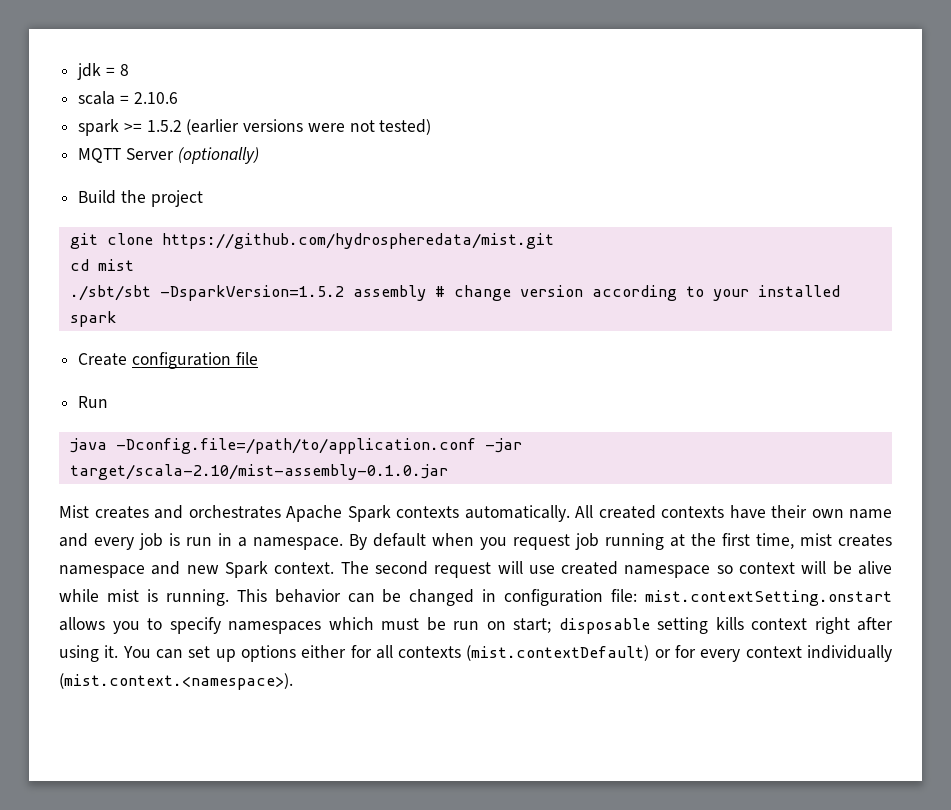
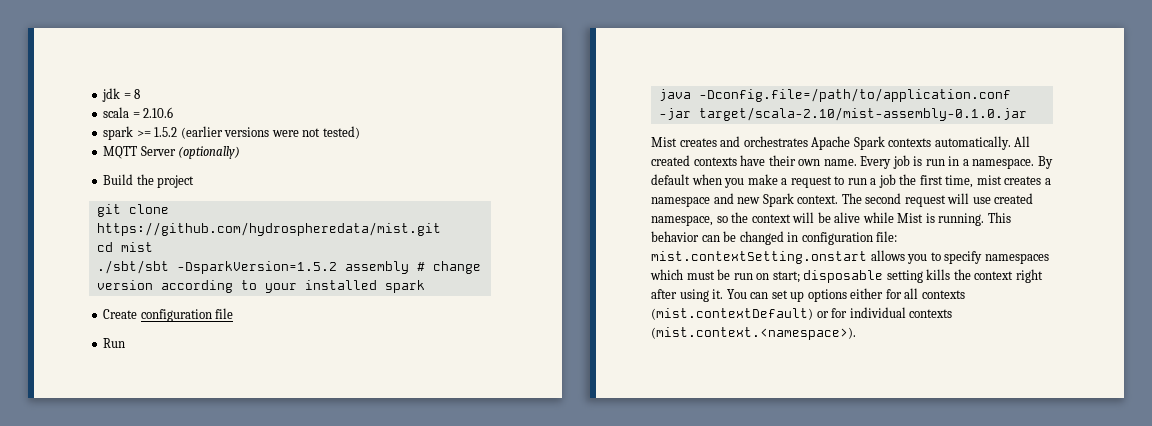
[849,509,892,519] [59,533,134,550] name and every -> [823,156,892,169] name. Every
[513,533,685,550] request job running at -> [747,174,896,188] make a request to run a job
(892, 540) none -> [1044,178,1051,185] a
[624,565,733,578] namespace so -> [651,212,749,226] namespace, so the
[106,589,139,602] mist -> [897,213,924,223] Mist
(744, 623) none -> [953,269,971,280] the
[700,645,892,662] every context individually -> [849,307,953,318] individual contexts

